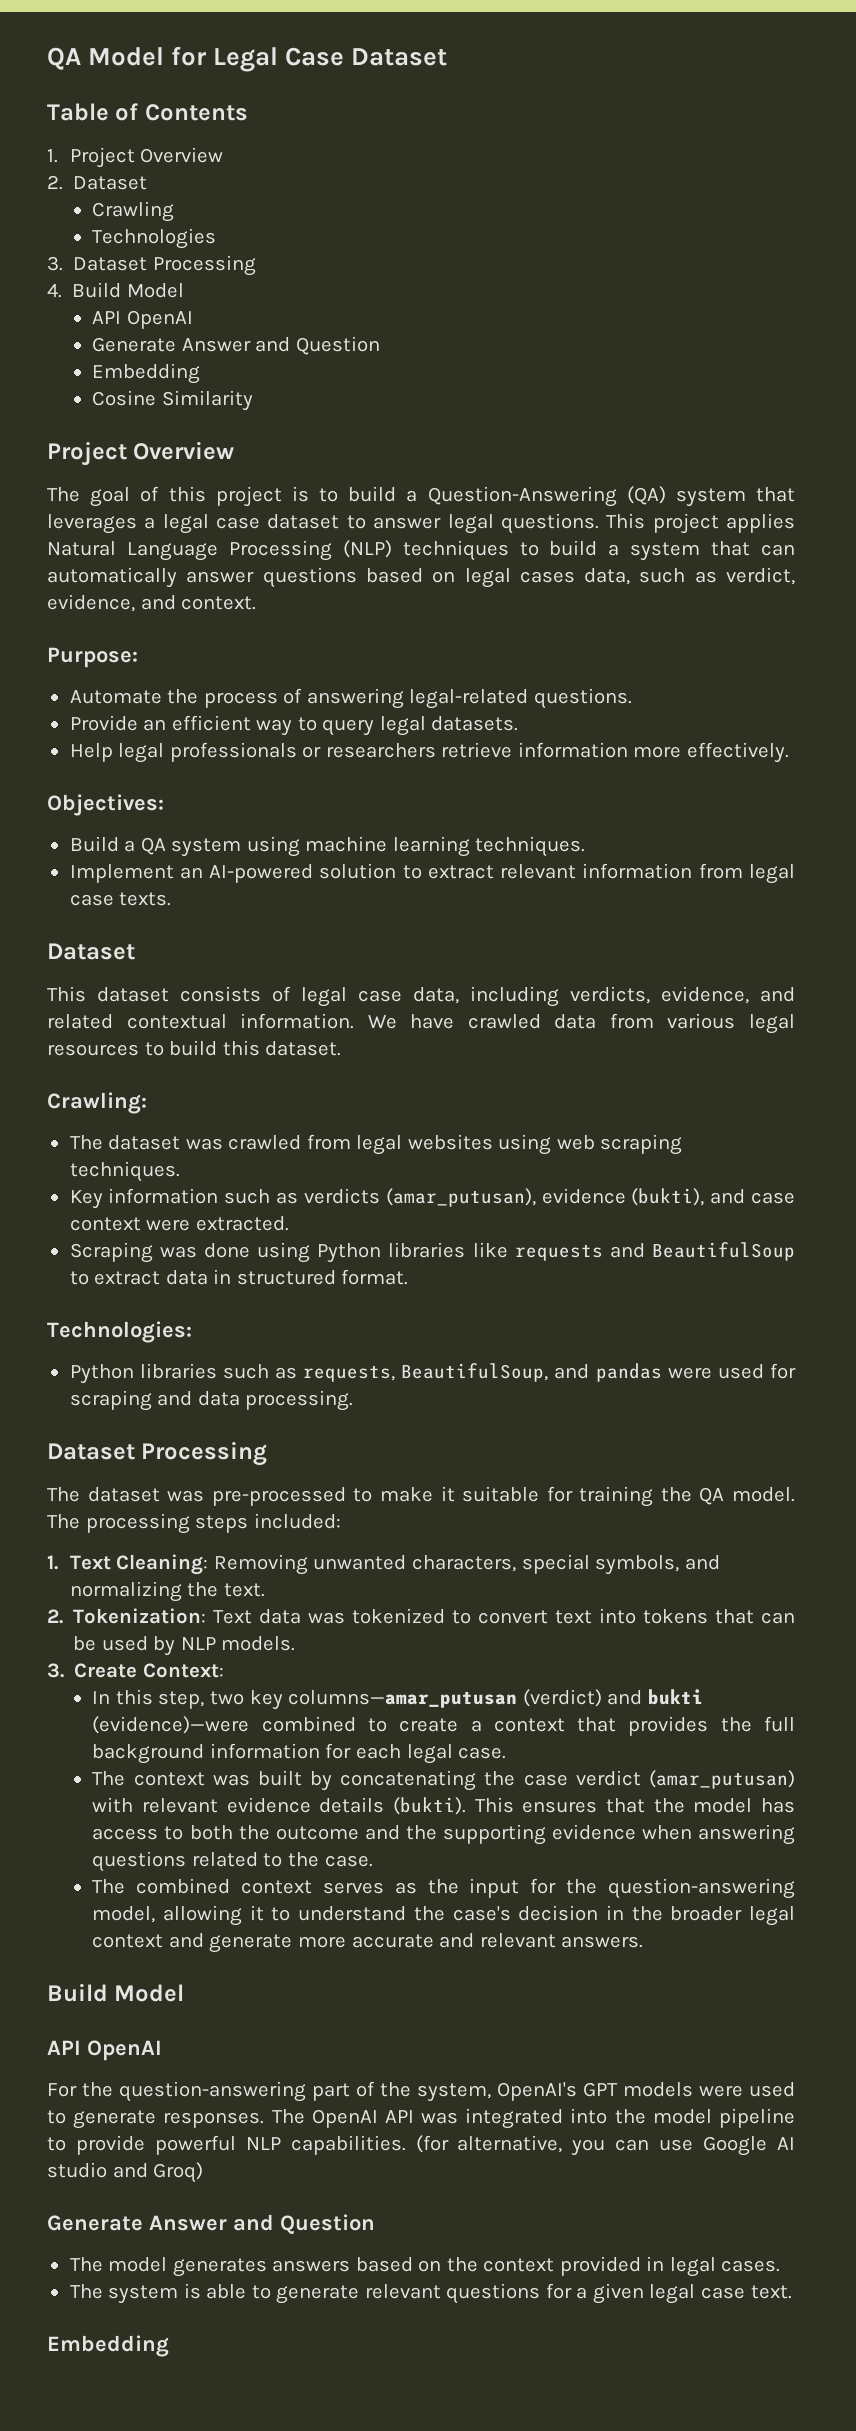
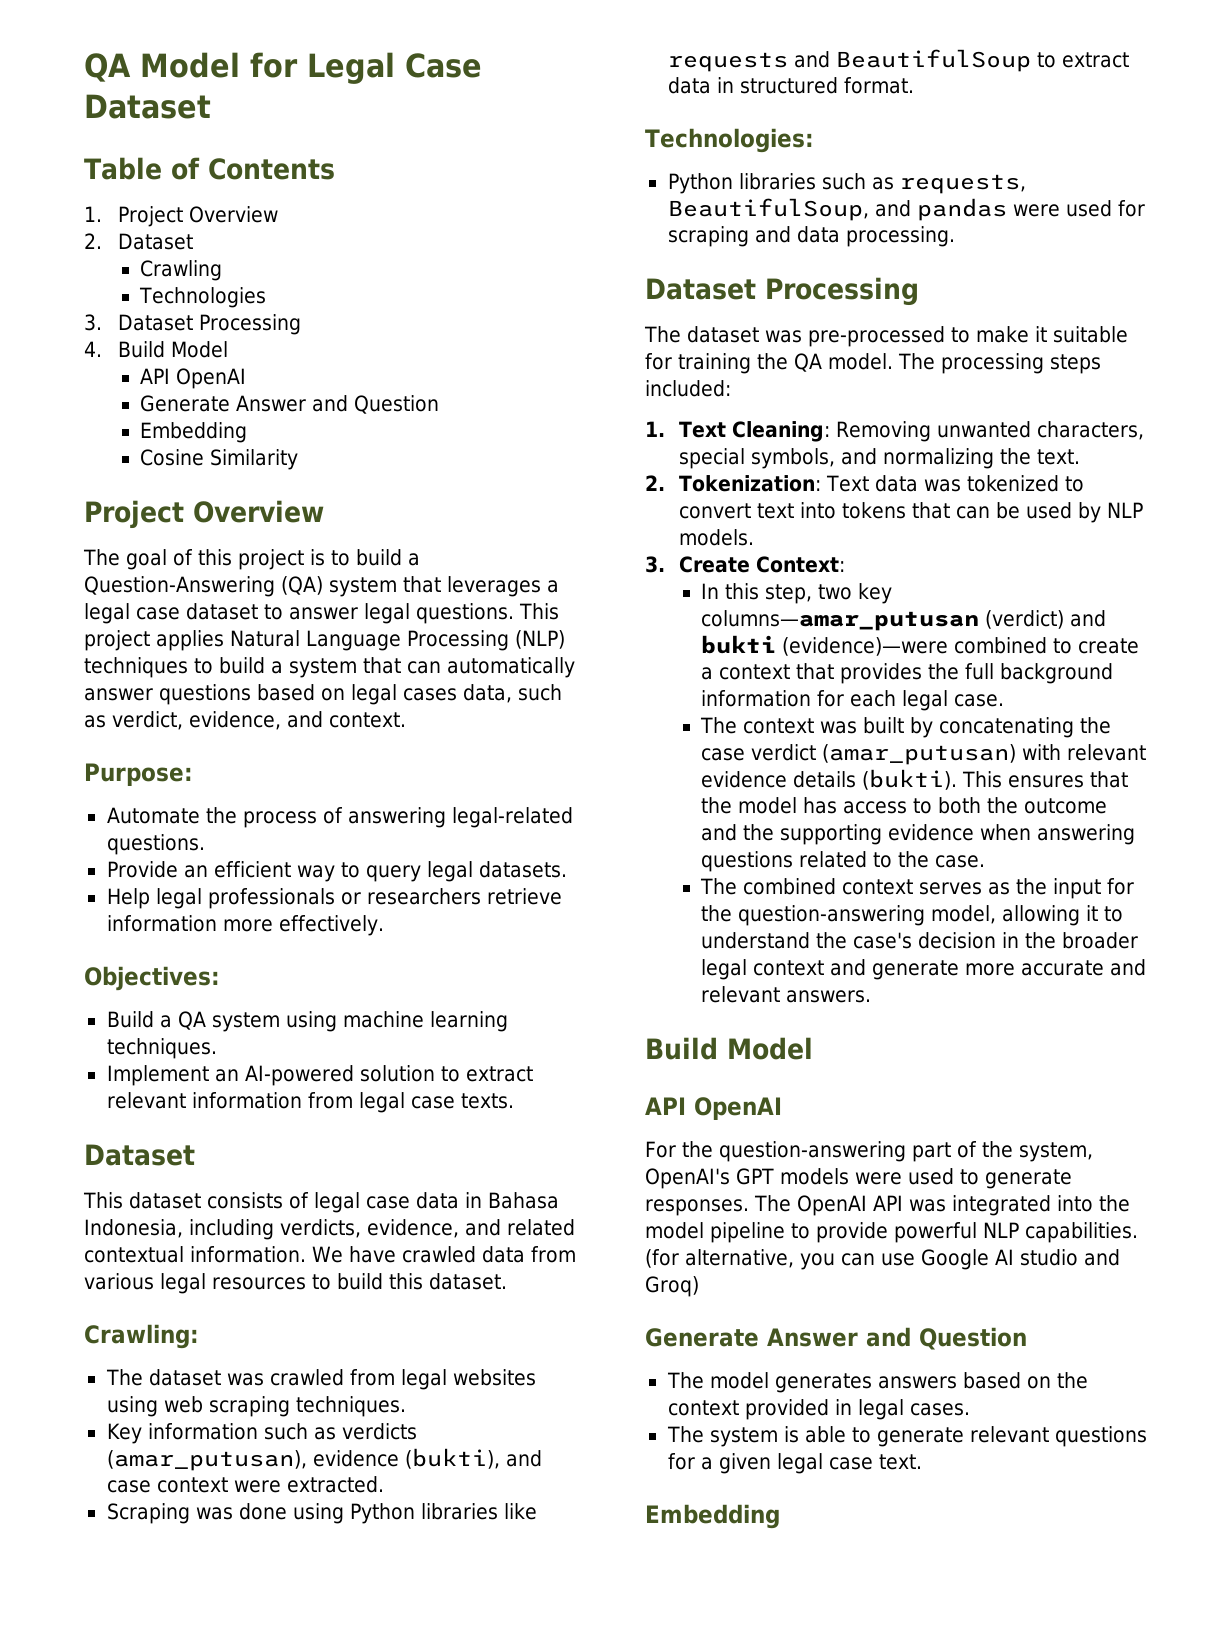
[413,987,459,1004] data, -> [416,1192,559,1209] [84,1219,183,1238] data in Bahasa Indonesia,

